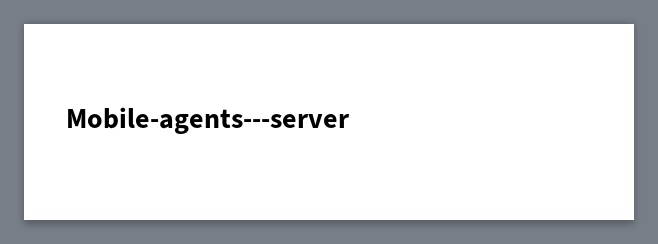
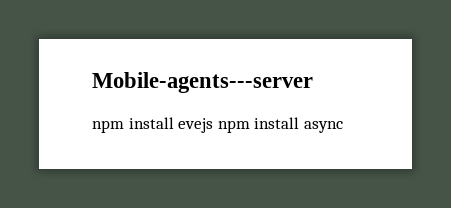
(350, 120) none -> [92,117,343,133] // npm install evejs npm install async

